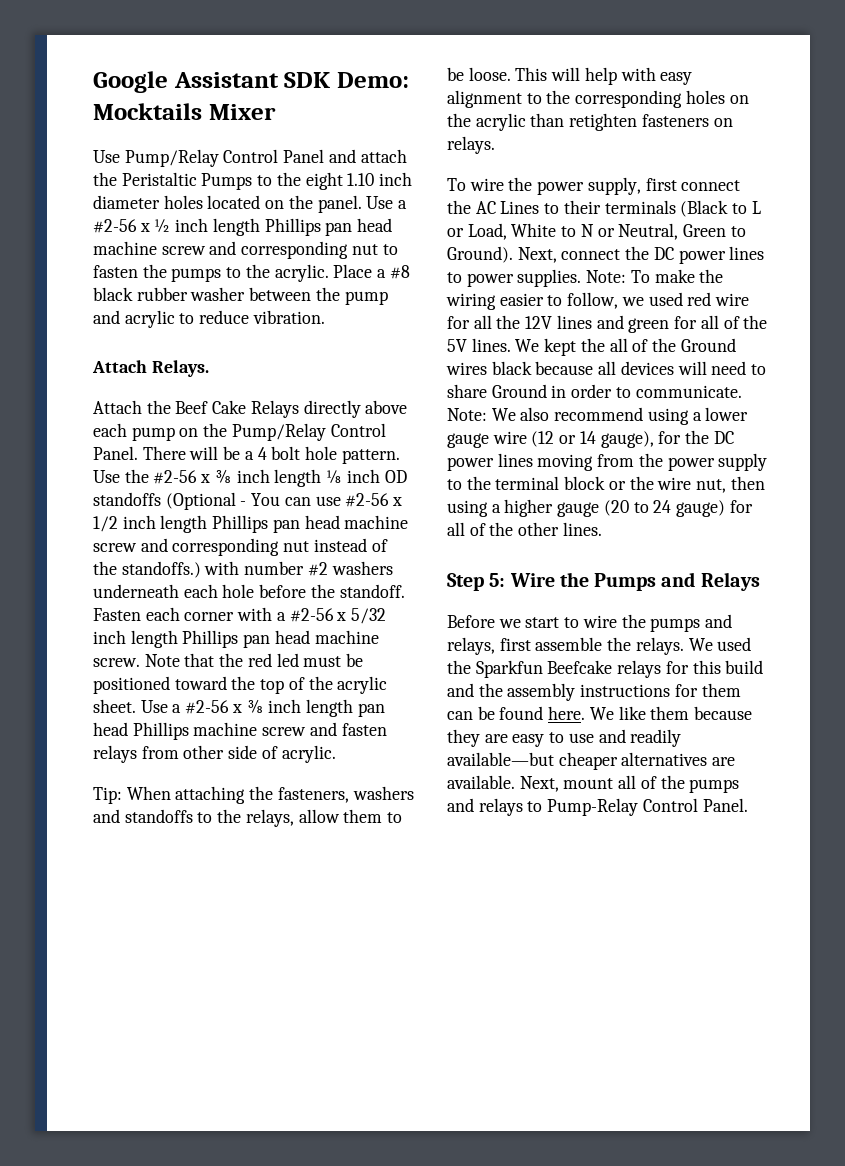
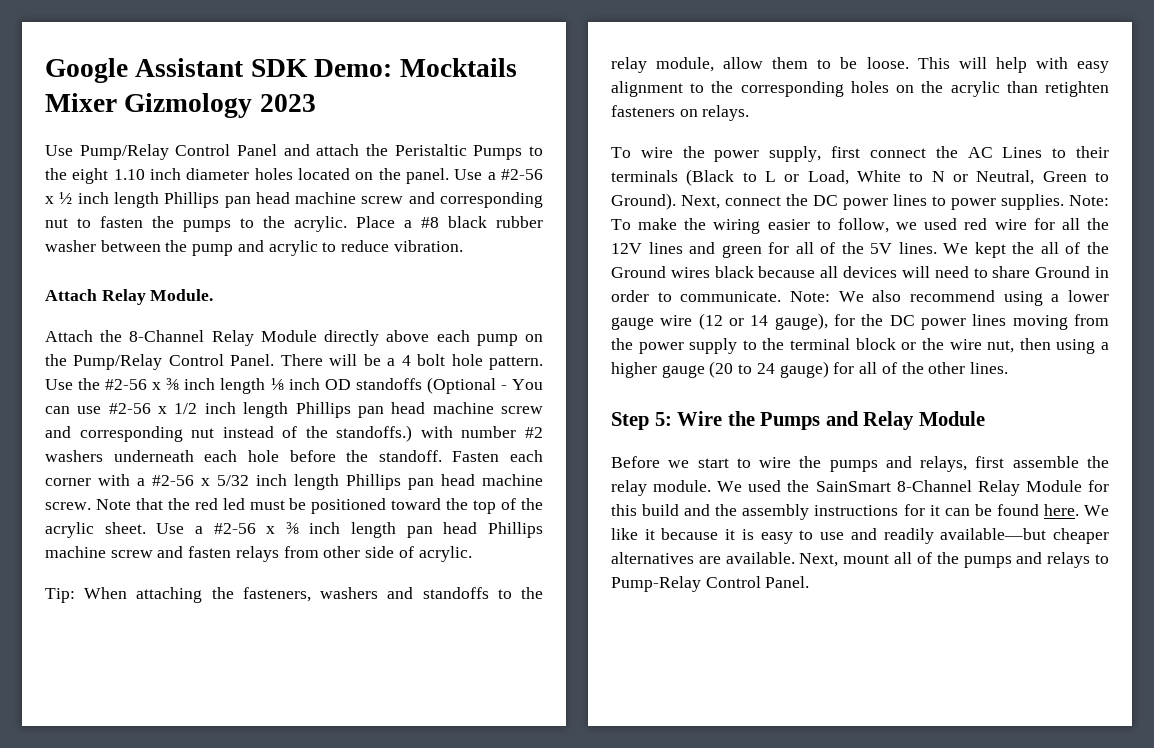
(276, 112) none -> [124,93,316,118] Gizmology 2023
[151,360,209,377] Relays. -> [101,289,214,305] Relay Module.
[175,400,299,418] Beef Cake Relays -> [129,330,317,346] 8-Channel Relay Module
[245,809,294,827] relays, -> [611,57,715,73] relay module,
[700,572,760,591] Relays -> [863,411,985,430] Relay Module
[635,637,684,655] relays. -> [611,480,712,496] relay module.
[475,660,662,678] Sparkfun Beefcake relays -> [815,480,1082,496] SainSmart 8-Channel Relay Module
[701,683,741,697] them -> [929,505,940,516] it
[650,706,753,720] [447,729,508,747] them because they are -> [644,528,754,540] it because it is

